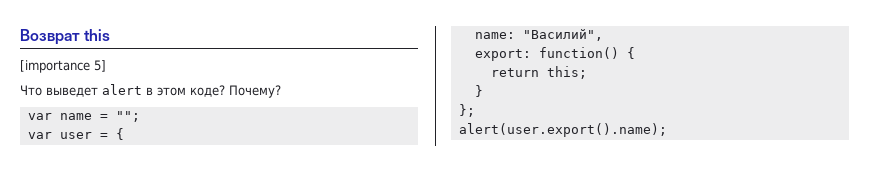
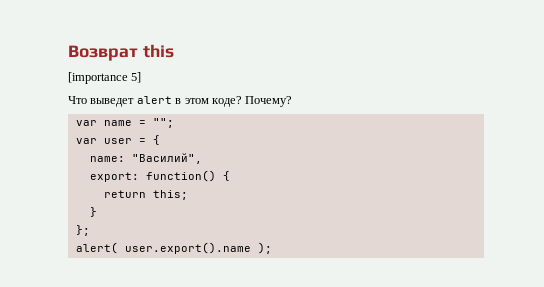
[458,123,667,137] alert(user.export().name); -> [75,242,272,254] alert( user.export().name );

